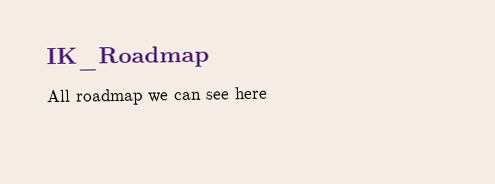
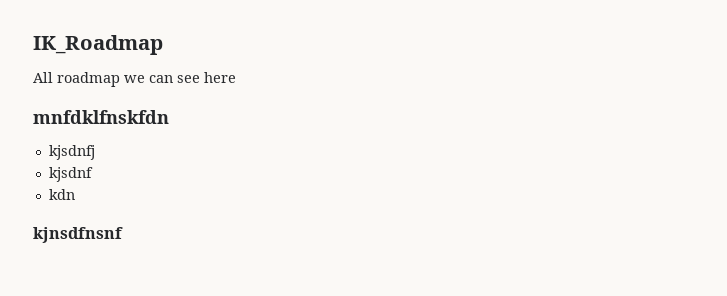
(268, 93) none -> [33,110,169,124] [48,145,95,160] [48,167,93,182] [48,189,75,200] [33,227,123,243] // mnfdklfnskfdn // kjsdnfj // kjsdnf // kdn // kjnsdfnsnf

